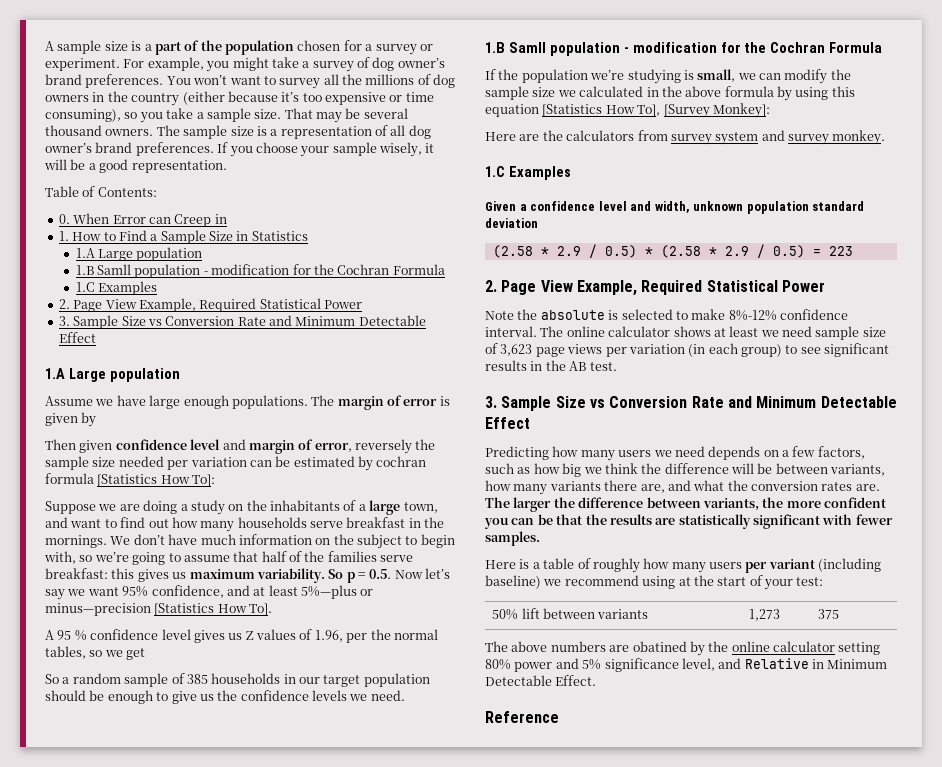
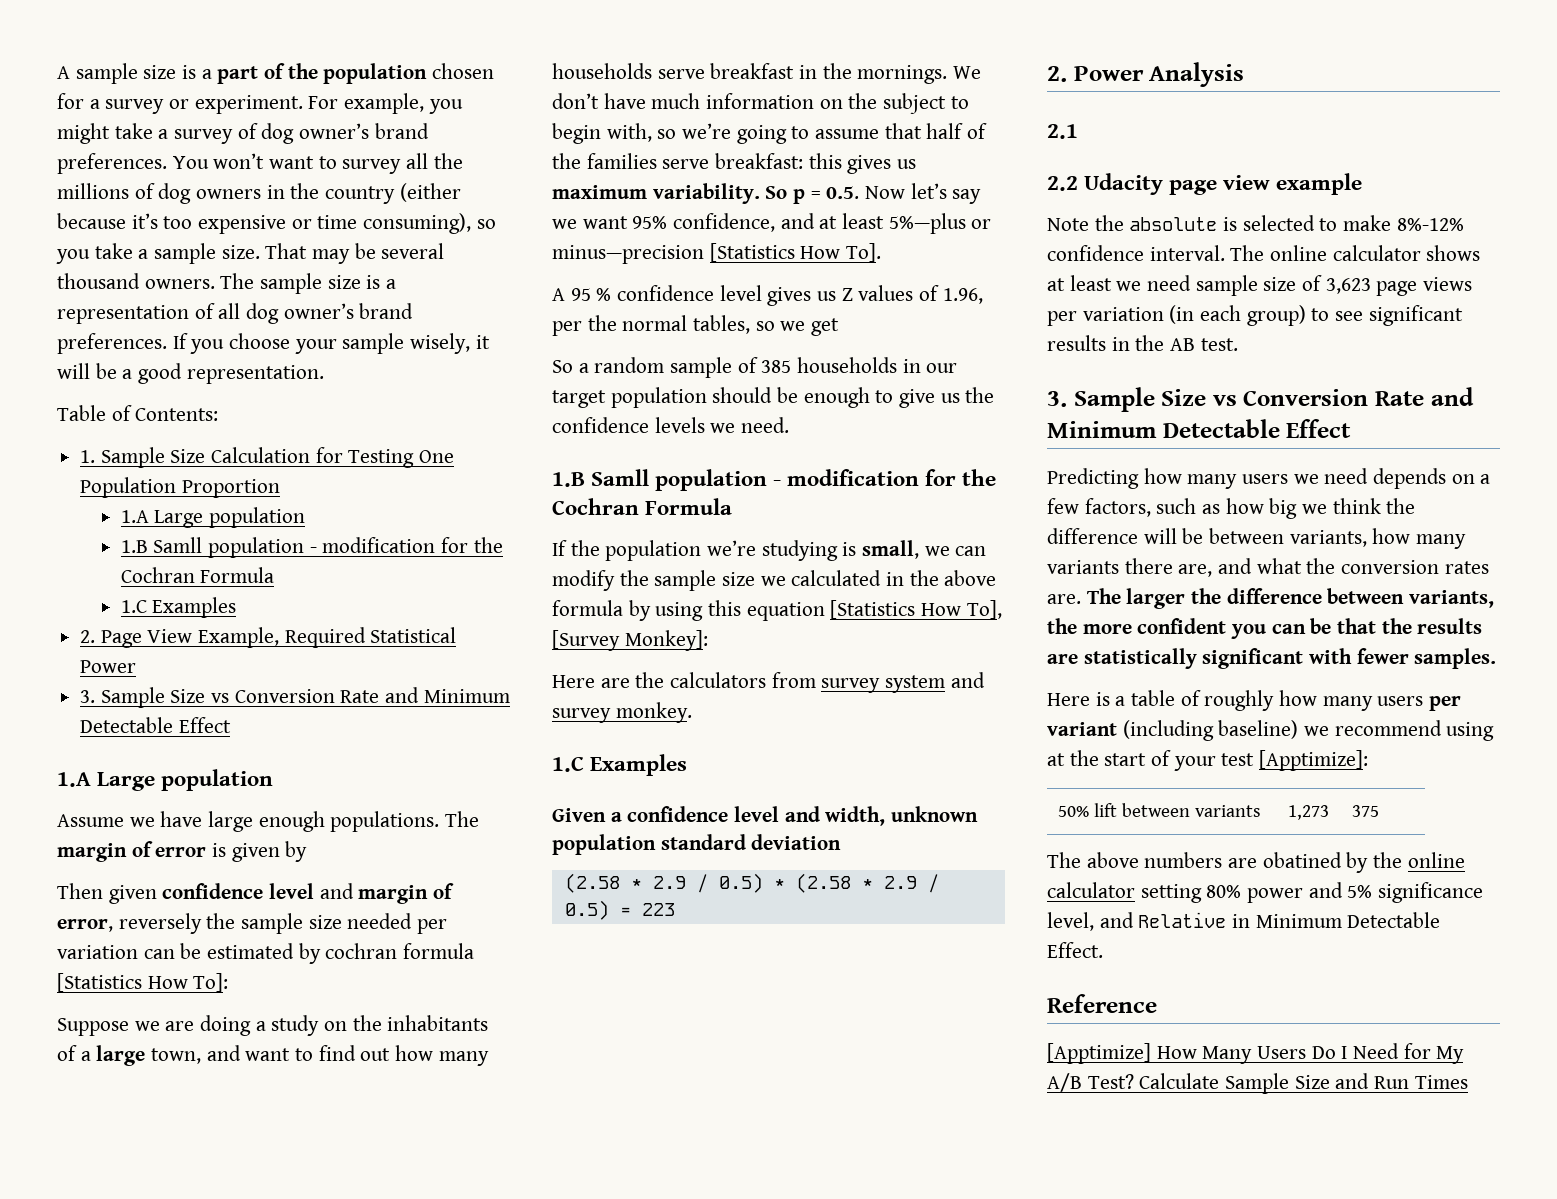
[58,213,227,227] [58,230,308,244] 0. When Error can Creep in // 1. How to Find a Sample Size in Statistics -> [80,447,455,468] [80,477,280,498] 1. Sample Size Calculation for Testing One Population Proportion
[501,280,825,296] Page View Example, Required Statistical Power -> [1073,62,1245,87] [1047,124,1078,139] [1047,173,1363,195] Power Analysis // 2.1 // 2.2 Udacity page view example
[796,577,824,586] test: -> [1221,750,1369,771] test [Apptimize]:
(559, 717) none -> [1047,1043,1465,1064] [1047,1073,1468,1094] // [Apptimize] How Many Users Do I Need for My A/B Test? Calculate Sample Size and Run Times

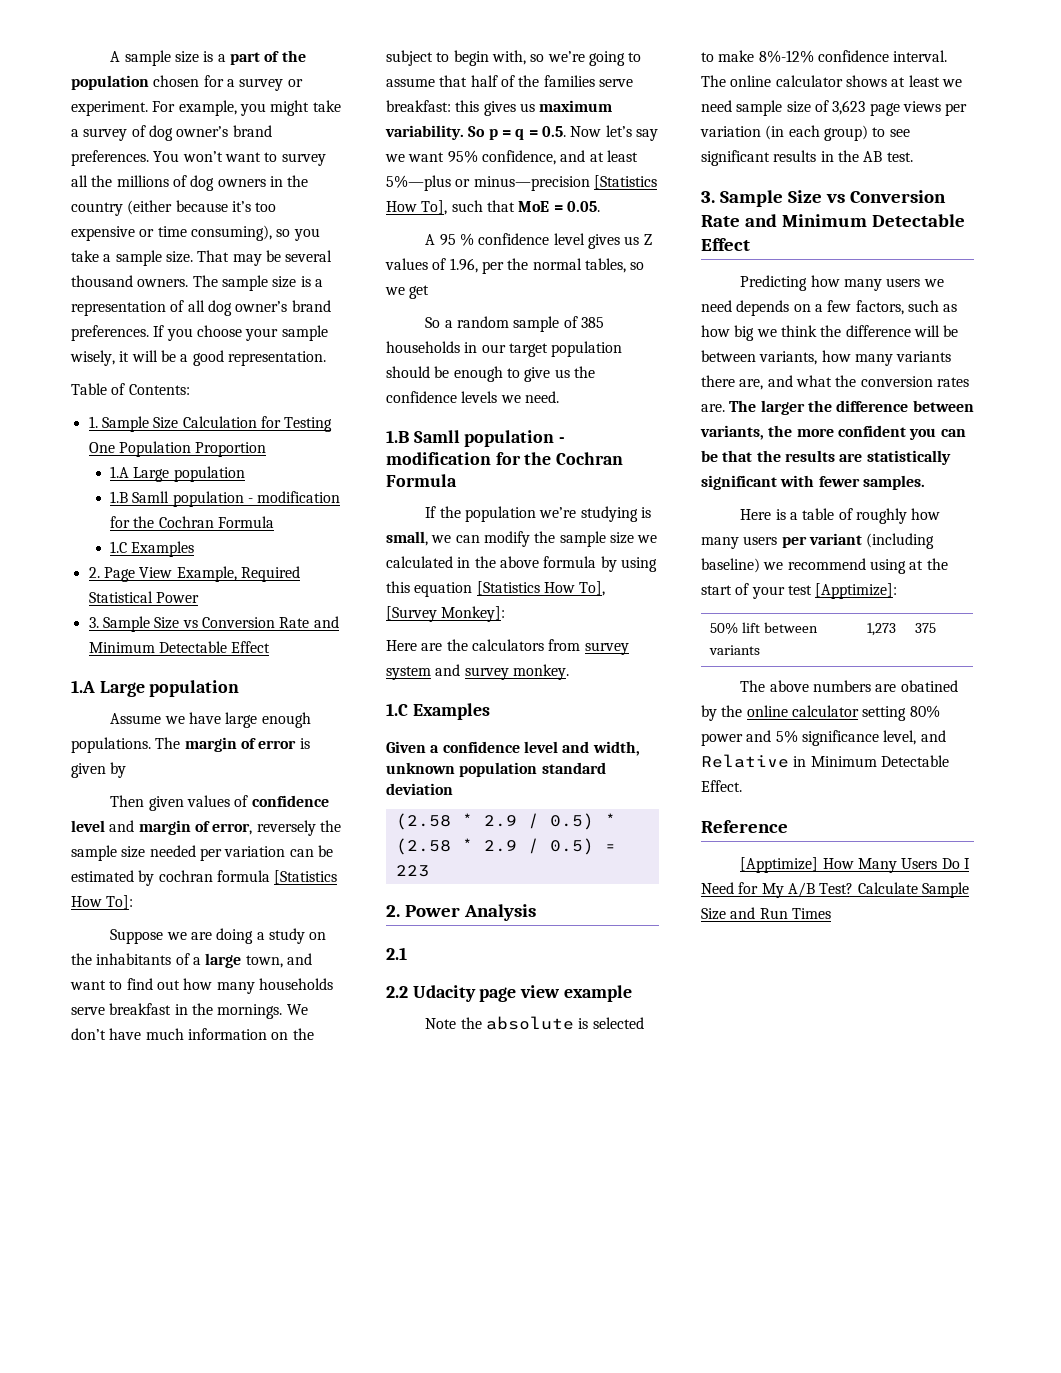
(157, 894) none -> [187,795,249,807] values of
(821, 195) none -> [515,129,538,140] q =
[846,243,882,262] To]. -> [421,200,600,215] To], such that MoE = 0.05.

